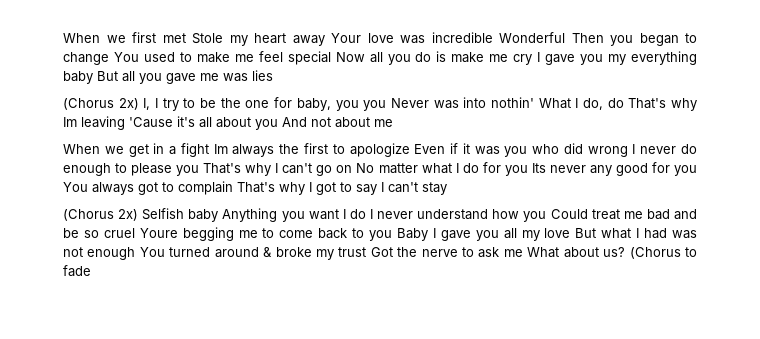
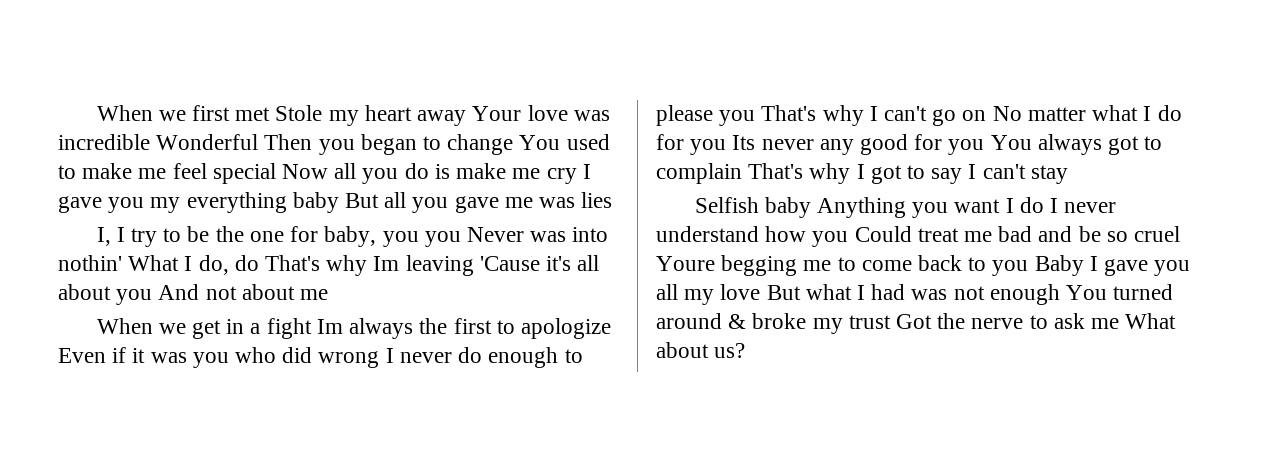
[63,98,139,110] (Chorus 2x) -> (613, 200) none
[63,209,139,221] (Chorus 2x) -> (1068, 174) none
[629,247,698,259] [63,265,91,277] (Chorus to fade -> (746, 350) none

